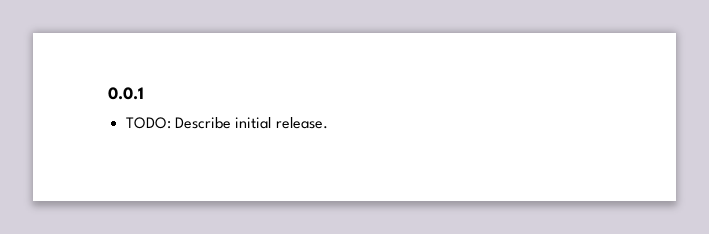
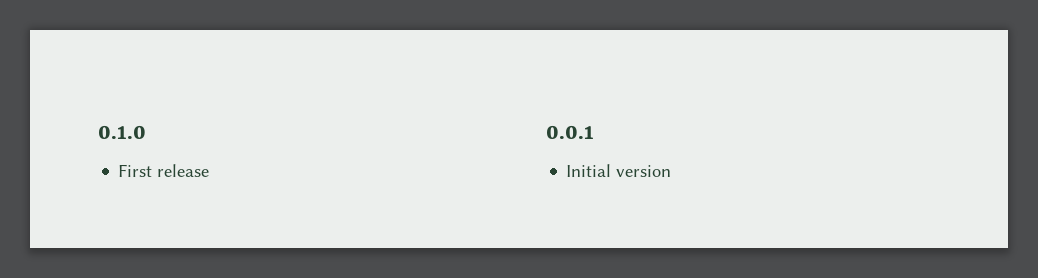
[108,87,144,100] [125,117,328,129] 0.0.1 // TODO: Describe initial release. -> [98,125,146,139] [118,164,210,177] [546,125,594,139] [566,164,672,177] 0.1.0 // First release // 0.0.1 // Initial version

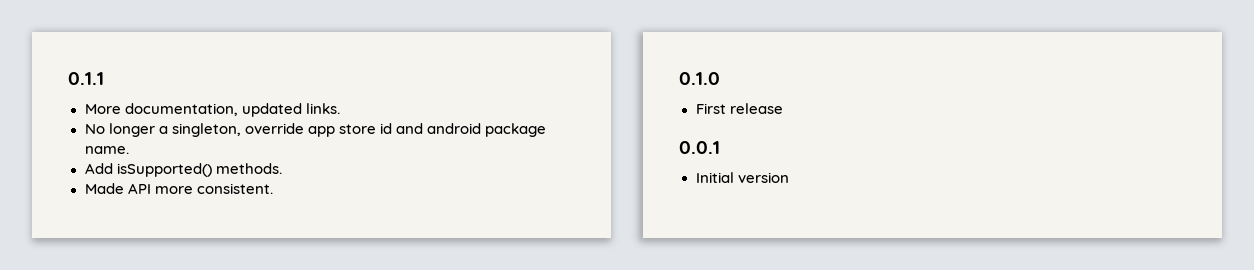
(98, 132) none -> [68,72,104,85] [84,103,340,117] [84,123,546,137] [84,146,129,154] [84,163,282,177] [84,183,273,194] 0.1.1 // More documentation, updated links. // No longer a singleton, override app store id and android package name. // Add isSupported() methods. // Made API more consistent. //

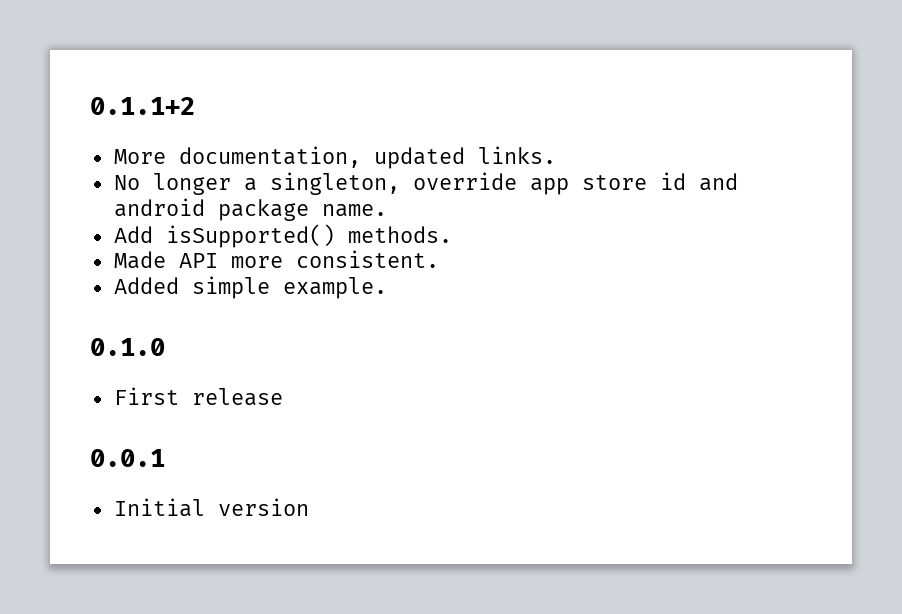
[68,72,104,85] 0.1.1 -> [90,97,195,115] 0.1.1+2
(273, 188) none -> [113,276,387,299] // Added simple example.

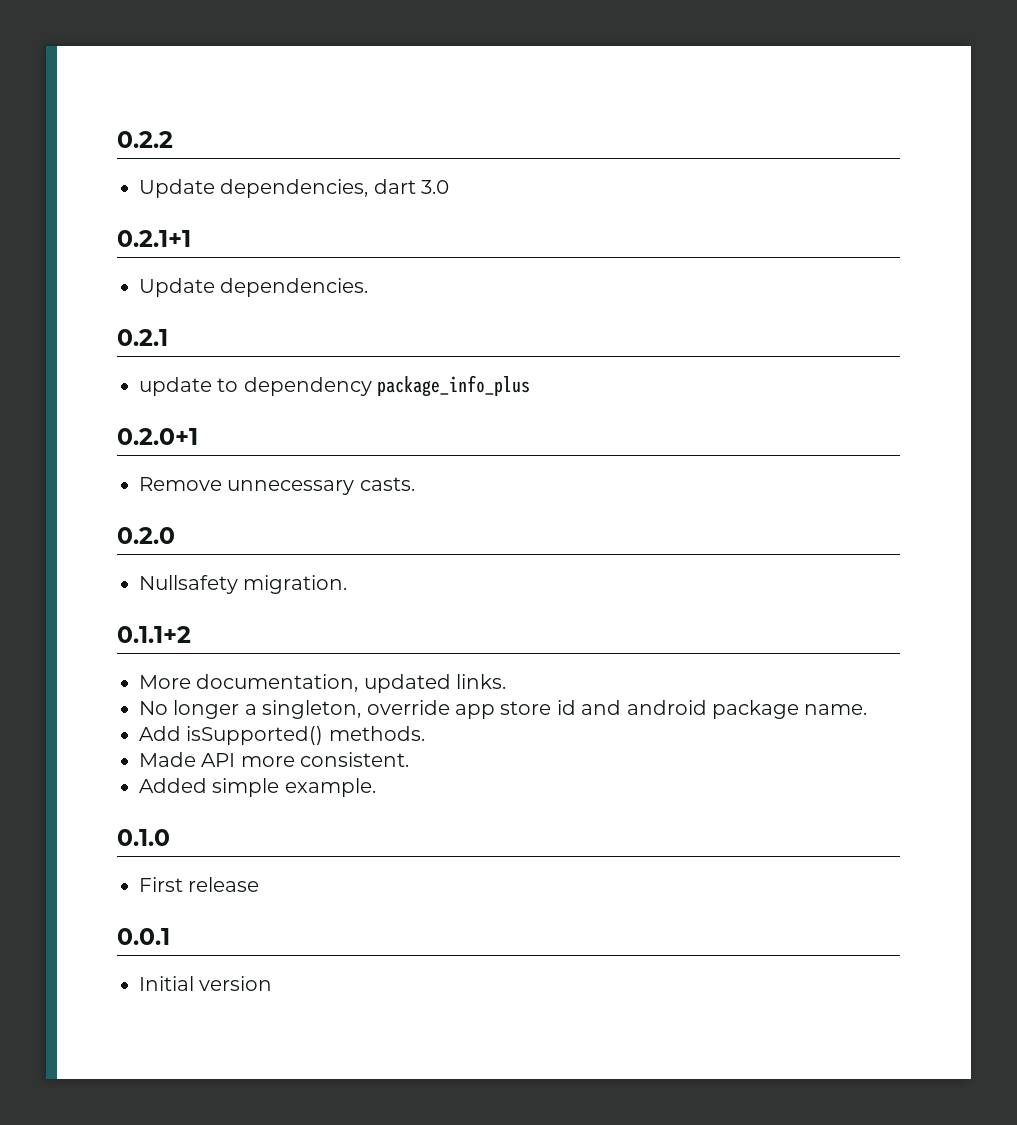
(90, 106) none -> [117,131,173,148] [139,179,450,198] [117,230,191,247] [139,278,369,297] [117,329,168,346] [139,375,531,397] [117,428,198,445] [139,477,415,495] [117,527,175,544] [139,575,348,594] 0.2.2 // Update dependencies, dart 3.0 // 0.2.1+1 // Update dependencies. // 0.2.1 // update to dependency package_info_plus // 0.2.0+1 // Remove unnecessary casts. // 0.2.0 // Nullsafety migration. //

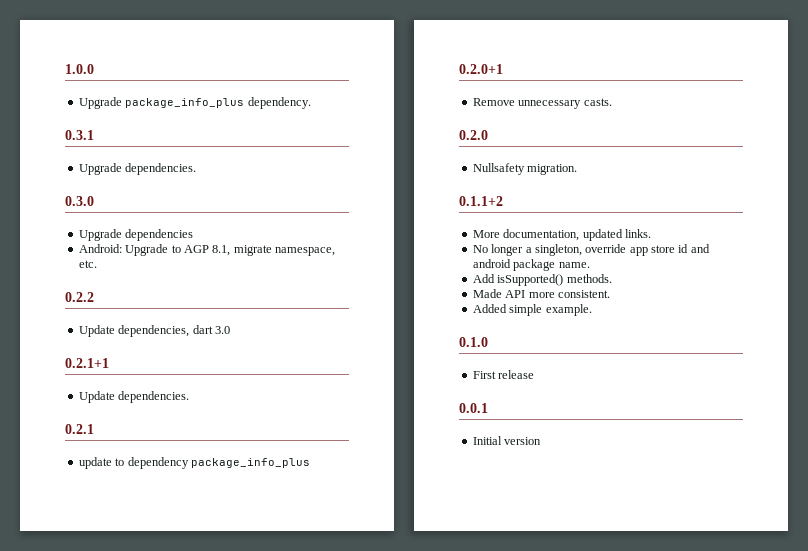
(117, 139) none -> [65,64,94,74] [78,97,311,109] [65,130,94,140] [78,163,197,175] [65,196,94,206] [78,229,194,241] [78,244,335,256] [78,260,97,268] 1.0.0 // Upgrade package_info_plus dependency. // 0.3.1 // Upgrade dependencies. // 0.3.0 // Upgrade dependencies // Android: Upgrade to AGP 8.1, migrate namespace, etc. //

